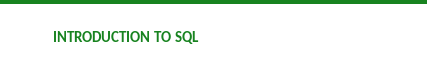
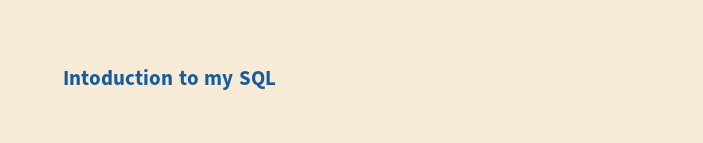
[53,31,171,42] INTRODUCTION TO -> [63,69,234,90] Intoduction to my

